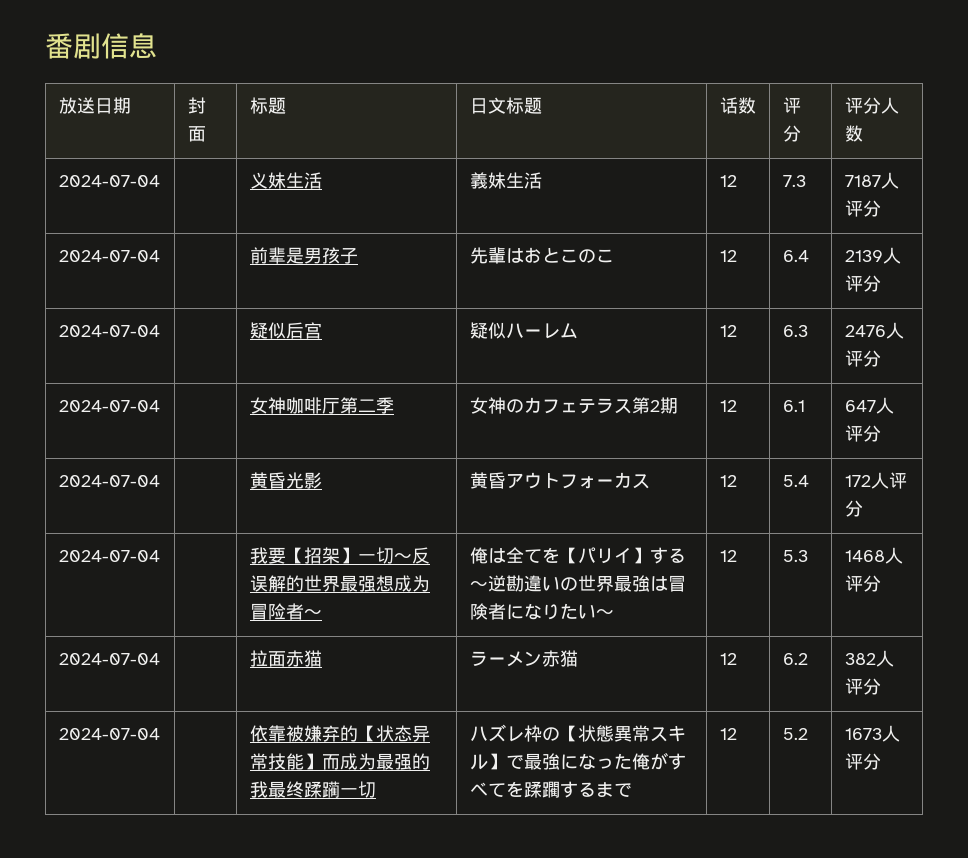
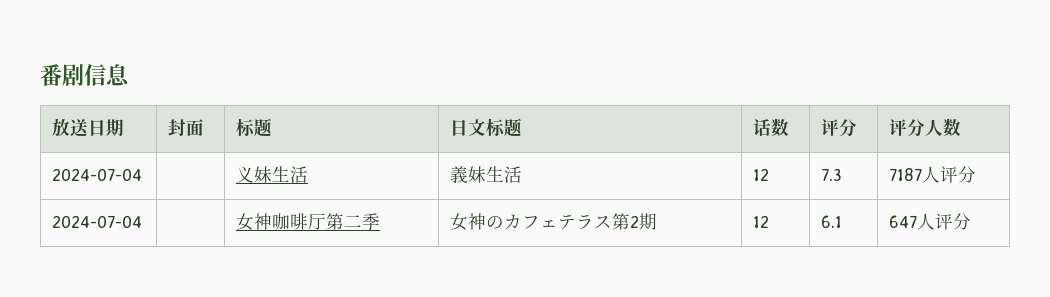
[58,250,160,262] [249,247,358,264] [469,247,614,264] [719,250,737,262] [782,250,809,262] [844,247,901,264] [844,275,881,292] [58,325,160,337] [249,322,322,339] [469,322,578,339] [719,325,737,337] [782,325,808,337] [844,322,904,339] [844,350,881,367] // 2024-07-04 | | 前辈是男孩子 | 先輩はおとこのこ | 12 | 6.4 | 2139人评分 // 2024-07-04 | | 疑似后宫 | 疑似ハーレム | 12 | 6.3 | 2476人评分 -> (976, 174) none
[58,475,160,487] [249,472,322,489] [469,472,650,489] [719,475,737,487] [782,475,809,487] [844,472,907,489] [844,500,863,517] [58,550,160,562] [249,547,430,564] [249,575,430,592] [249,603,322,620] [469,547,686,564] [469,575,686,592] [469,603,614,620] [719,550,737,562] [782,550,808,562] [844,547,903,564] [844,575,881,592] [58,653,160,665] [249,650,322,667] [469,650,578,667] [719,653,737,665] [782,653,808,665] [844,650,894,667] [844,678,881,695] [58,728,160,740] [249,725,430,742] [249,753,430,770] [249,781,376,798] [469,724,686,742] [469,752,686,770] [469,781,632,798] [719,728,737,740] [782,728,808,740] [844,725,900,742] [844,753,881,770] // 2024-07-04 | | 黄昏光影 | 黄昏アウトフォーカス | 12 | 5.4 | 172人评分 // 2024-07-04 | | 我要【招架】一切〜反误解的世界最强想成为冒险者〜 | 俺は全てを【パリイ】する〜逆勘違いの世界最強は冒険者になりたい〜 | 12 | 5.3 | 1468人评分 // 2024-07-04 | | 拉面赤猫 | ラーメン赤猫 | 12 | 6.2 | 382人评分 // 2024-07-04 | | 依靠被嫌弃的【状态异常技能】而成为最强的我最终蹂躏一切 | ハズレ枠の【状態異常スキル】で最強になった俺がすべてを蹂躙するまで | 12 | 5.2 | 1673人评分 -> (971, 221) none

